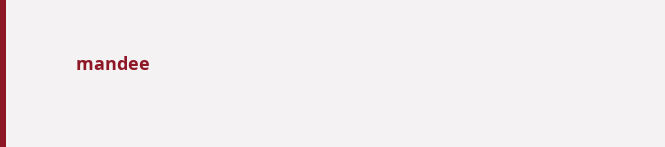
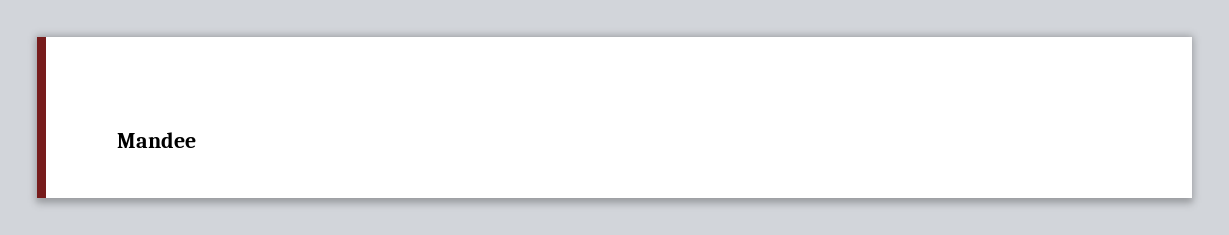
[76,56,150,70] mandee -> [117,132,196,148] Mandee

